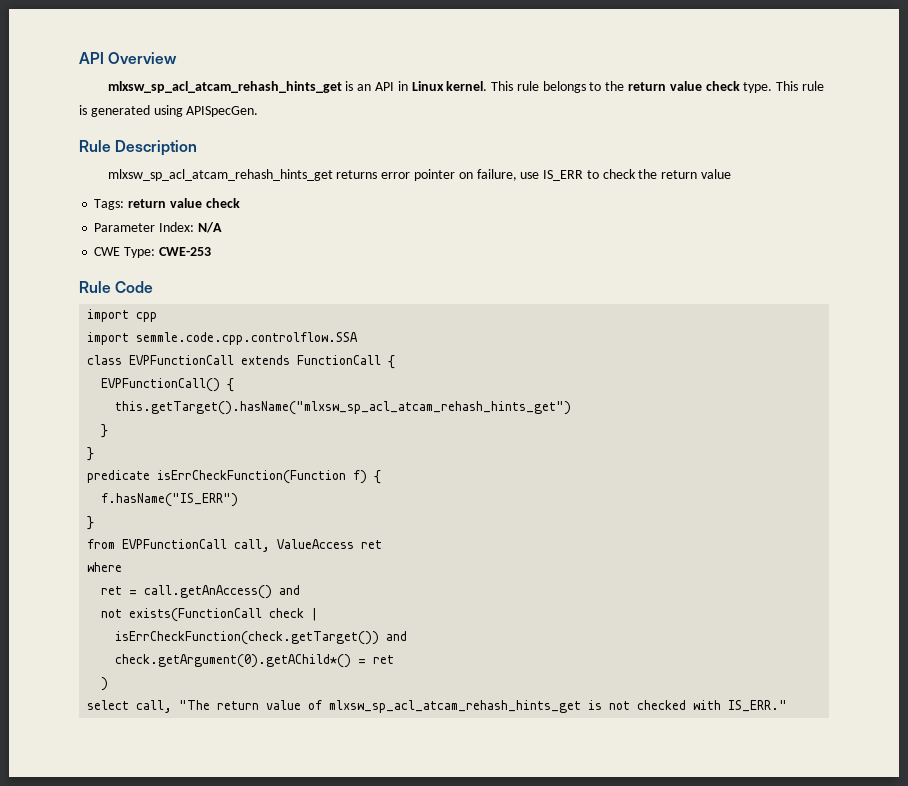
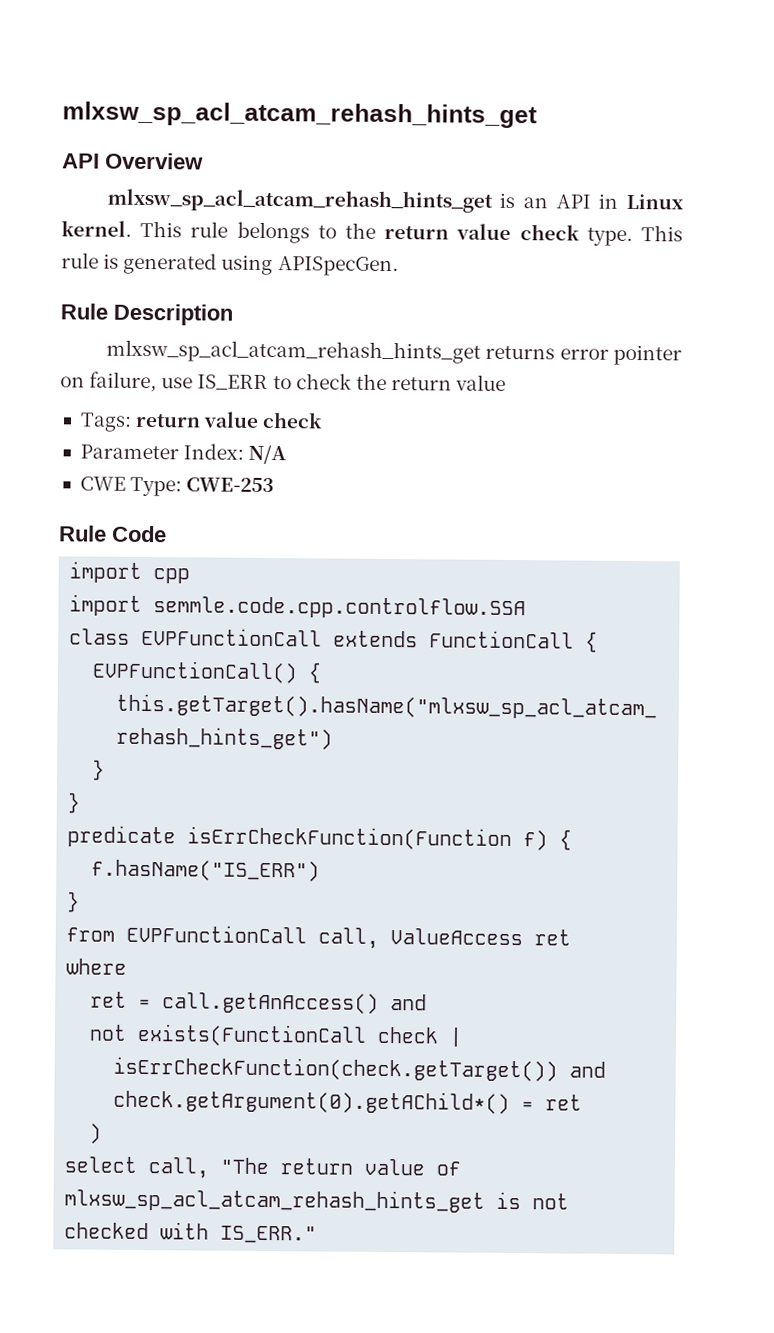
(79, 58) none -> [62,101,537,129] mlxsw_sp_acl_atcam_rehash_hints_get //

